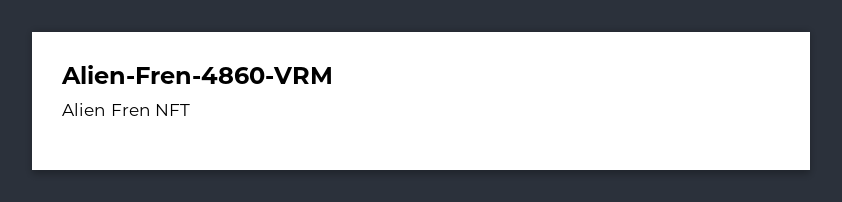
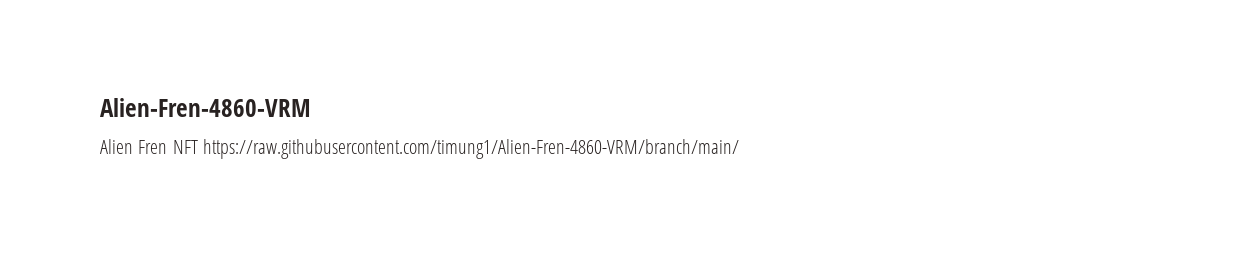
(191, 110) none -> [202,139,739,159] https://raw.githubusercontent.com/timung1/Alien-Fren-4860-VRM/branch/main/

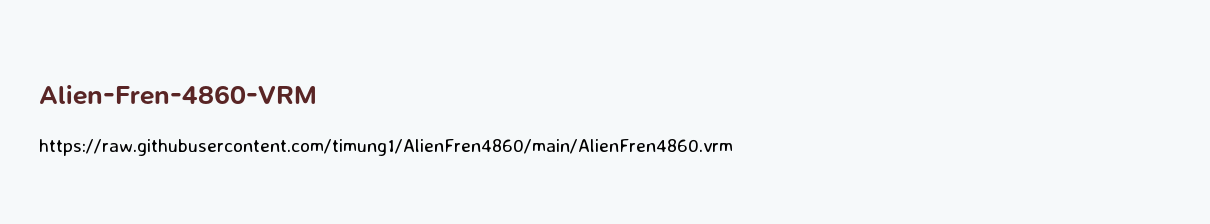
[100,139,739,159] Alien Fren NFT https://raw.githubusercontent.com/timung1/Alien-Fren-4860-VRM/branch/main/ -> [39,139,733,156] https://raw.githubusercontent.com/timung1/AlienFren4860/main/AlienFren4860.vrm

